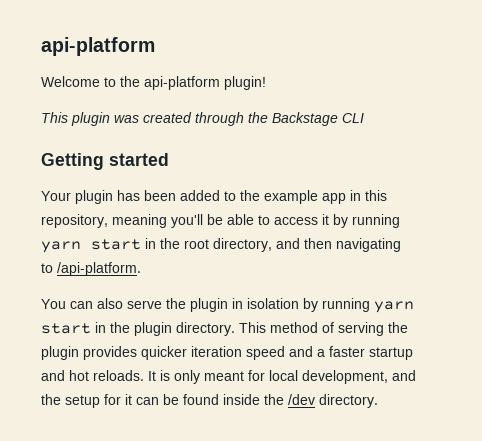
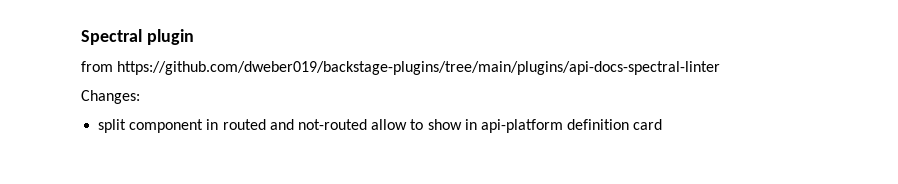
[41,37,155,56] [41,76,266,90] [41,112,364,126] [41,153,169,170] [41,190,387,204] [41,214,400,228] [41,238,401,253] [41,262,141,276] [41,298,414,313] [41,322,408,336] [41,346,413,360] [41,370,416,384] [41,394,378,408] api-platform // Welcome to the api-platform plugin! // This plugin was created through the Backstage CLI // Getting started // Your plugin has been added to the example app in this repository, meaning you'll be able to access it by running yarn start in the root directory, and then navigating to /api-platform. // You can also serve the plugin in isolation by running yarn start in the plugin directory. This method of serving the plugin provides quicker iteration speed and a faster startup and hot reloads. It is only meant for local development, and the setup for it can be found inside the /dev directory. -> [81,29,194,45] [81,61,721,75] [81,90,140,104] [98,119,663,133] Spectral plugin // from https://github.com/dweber019/backstage-plugins/tree/main/plugins/api-docs-spectral-linter // Changes: // split component in routed and not-routed allow to show in api-platform definition card

